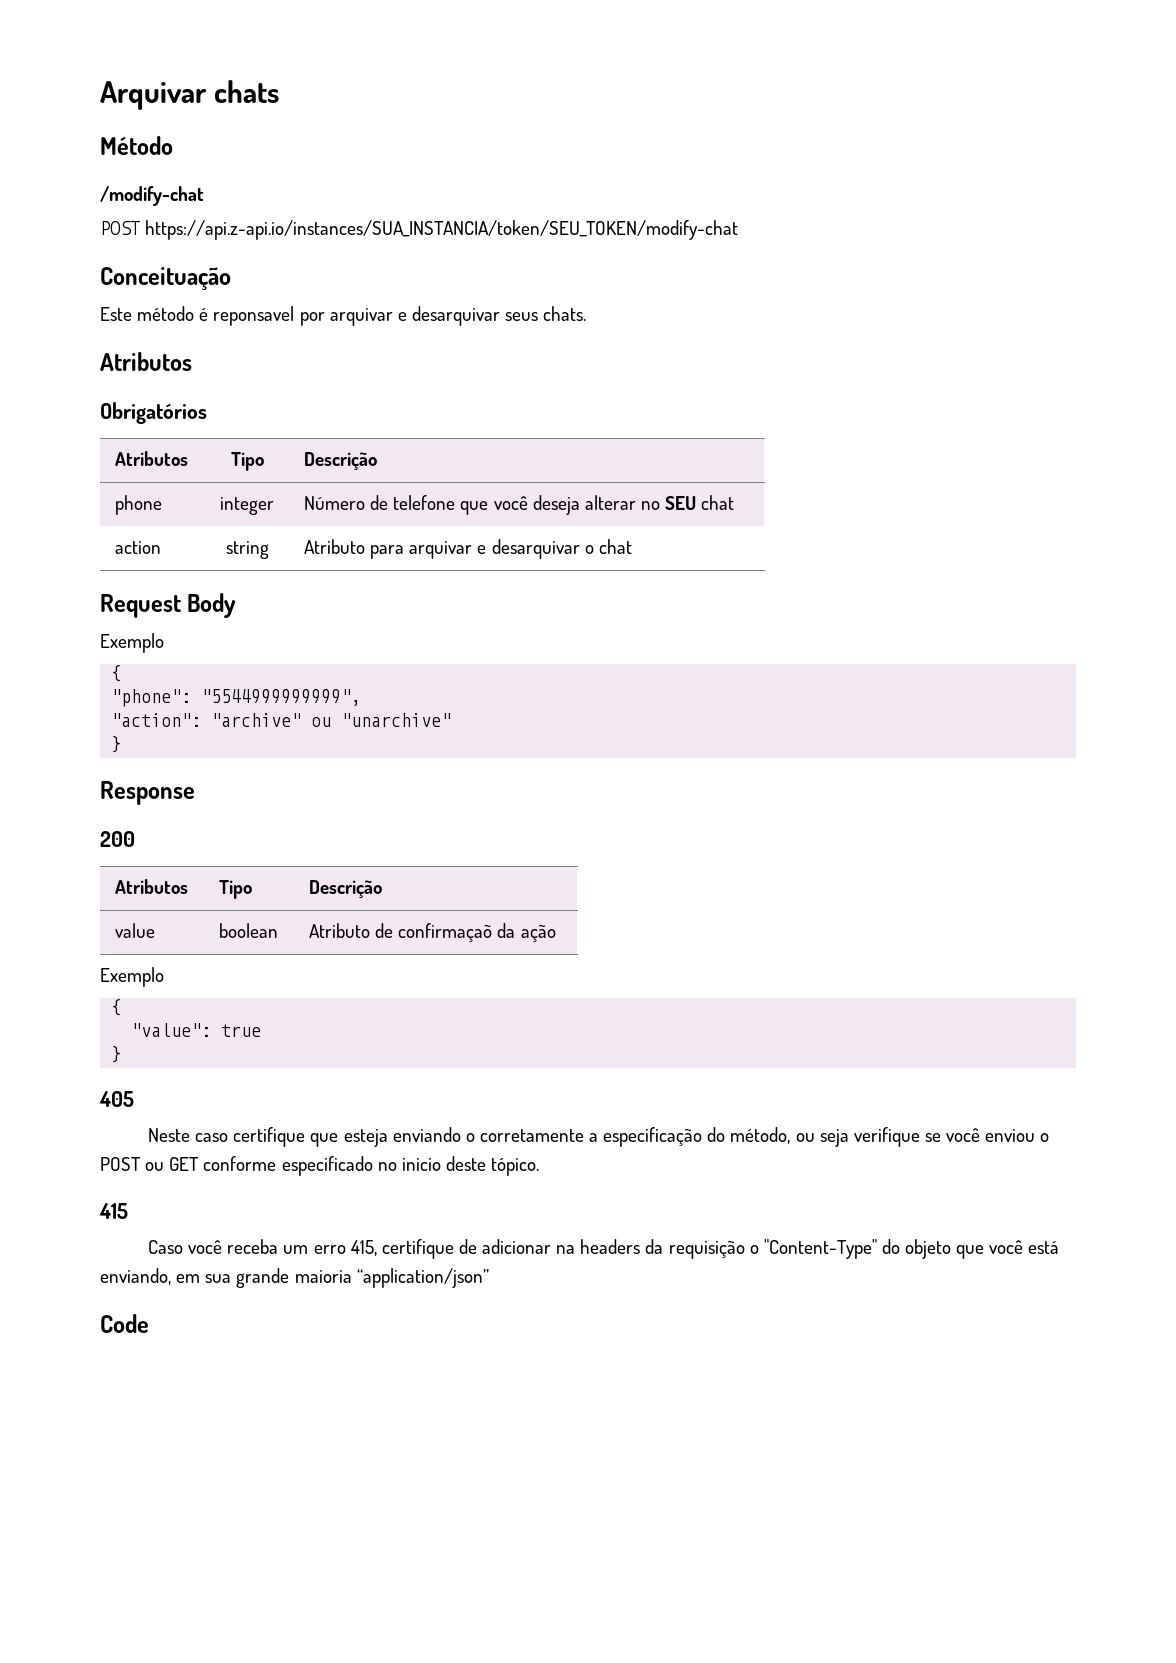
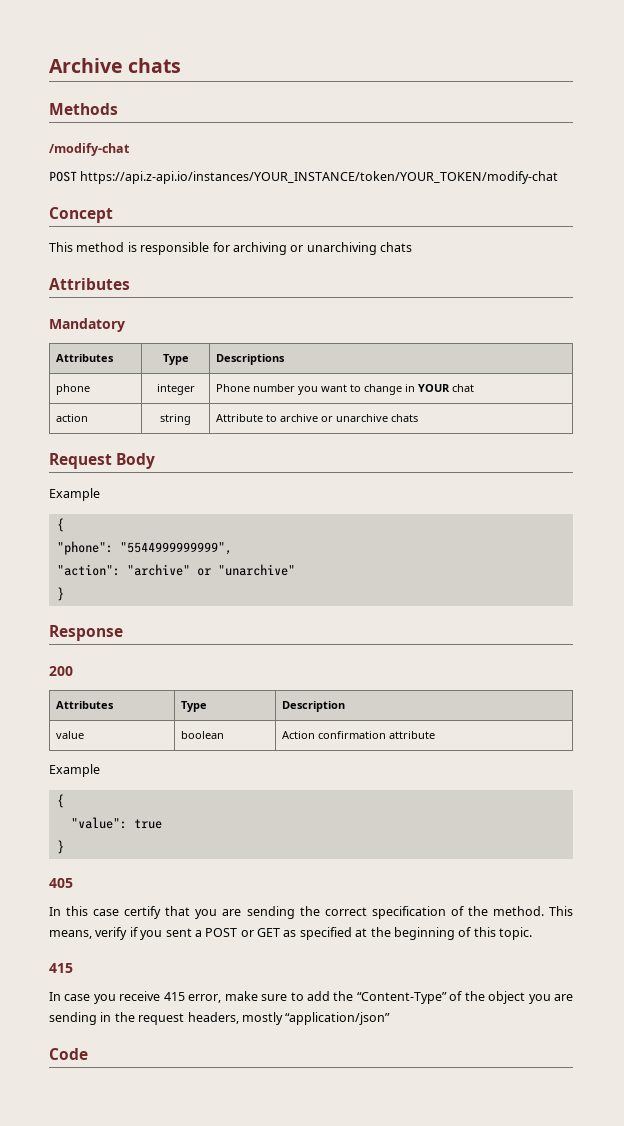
[100,80,280,110] [100,136,173,155] Arquivar chats // Método -> [49,58,182,73] [49,103,118,115] Archive chats // Methods
[145,220,739,240] [100,267,231,290] [100,306,587,326] [100,352,192,371] [100,402,207,424] [115,451,189,466] [230,452,264,471] [304,452,378,470] [115,495,163,515] [220,497,274,515] [304,495,735,515] [115,541,162,554] [225,541,269,559] [304,539,632,559] https://api.z-api.io/instances/SUA_INSTANCIA/token/SEU_TOKEN/modify-chat // Conceituação // Este método é reponsavel por arquivar e desarquivar seus chats. // Atributos // Obrigatórios // Atributos | Tipo | Descrição // phone | integer | Número de telefone que você deseja alterar no SEU chat // action | string | Atributo para arquivar e desarquivar o chat -> [80,171,559,184] [49,207,113,223] [49,242,412,255] [49,278,130,290] [49,318,125,332] [55,354,114,362] [162,354,189,365] [215,354,285,365] [55,384,90,395] [156,384,195,395] [215,384,474,395] [55,414,88,422] [160,414,191,425] [215,414,418,422] https://api.z-api.io/instances/YOUR_INSTANCE/token/YOUR_TOKEN/modify-chat // Concept // This method is responsible for archiving or unarchiving chats // Attributes // Mandatory // Attributes | Type | Descriptions // phone | integer | Phone number you want to change in YOUR chat // action | string | Attribute to archive or unarchive chats
[100,633,164,653] Exemplo -> [49,488,100,501] Example
[311,717,332,727] ou -> [196,568,211,576] or
[115,879,189,894] [219,880,253,899] [309,880,383,898] Atributos | Tipo | Descrição -> [55,701,114,709] [180,701,207,712] [281,701,345,712] Attributes | Type | Description
[309,923,556,942] [100,967,164,987] Atributo de confirmaçaõ da ação // Exemplo -> [281,731,435,739] [49,764,100,777] Action confirmation attribute // Example
[148,1127,1050,1147] [100,1156,540,1176] [99,1203,128,1219] [148,1239,1060,1259] [100,1268,352,1288] Neste caso certifique que esteja enviando o corretamente a especificação do método, ou seja verifique se você enviou o POST ou GET conforme especificado no inicio deste tópico. // 415 // Caso você receba um erro 415, certifique de adicionar na headers da requisição o "Content-Type" do objeto que você está enviando, em sua grande maioria -> [49,906,573,919] [49,927,532,940] [49,963,73,973] [49,991,573,1004] [49,1012,283,1025] In this case certify that you are sending the correct specification of the method. This means, verify if you sent a POST or GET as specified at the beginning of this topic. // 415 // In case you receive 415 error, make sure to add the “Content-Type” of the object you are sending in the request headers, mostly

